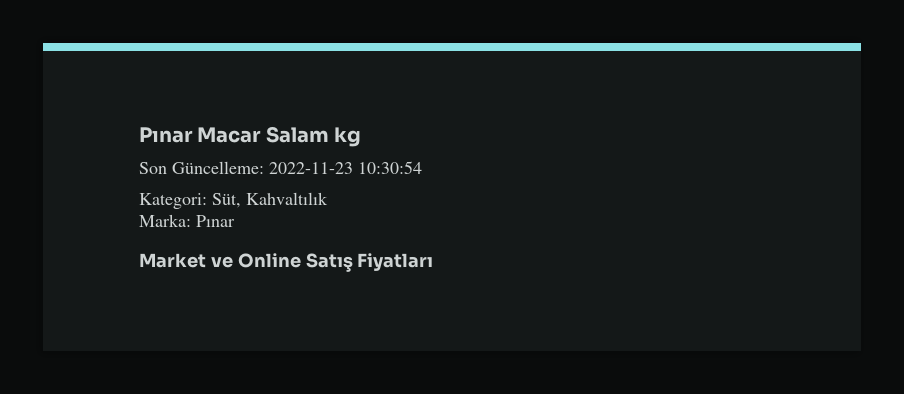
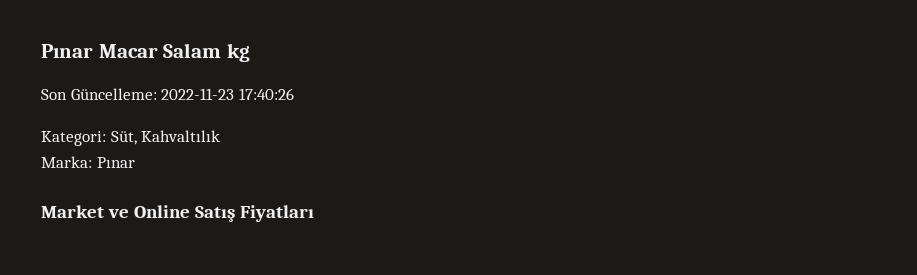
[358,161,422,174] 10:30:54 -> [238,88,294,100] 17:40:26

